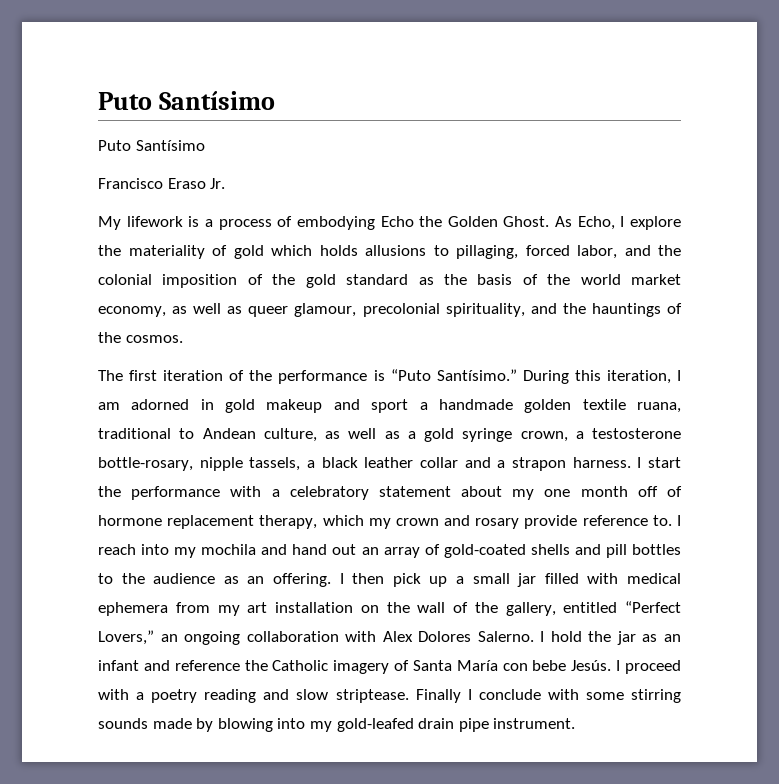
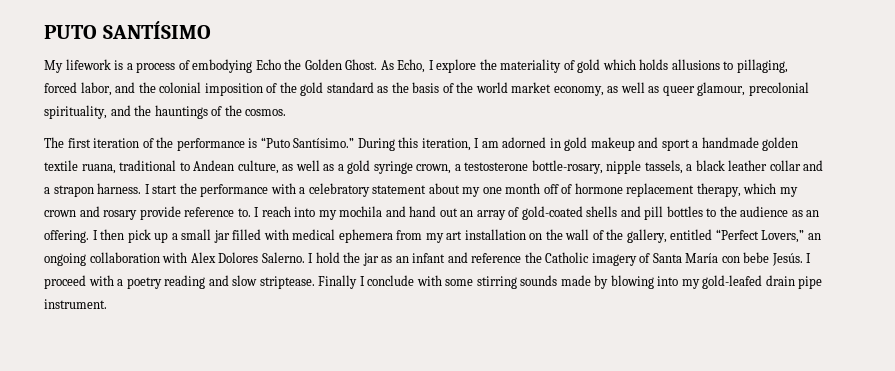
[98,91,275,110] [98,140,205,151] [98,178,226,189] Puto Santísimo // Puto Santísimo // Francisco Eraso Jr. -> [44,21,211,39] PUTO SANTÍSIMO

